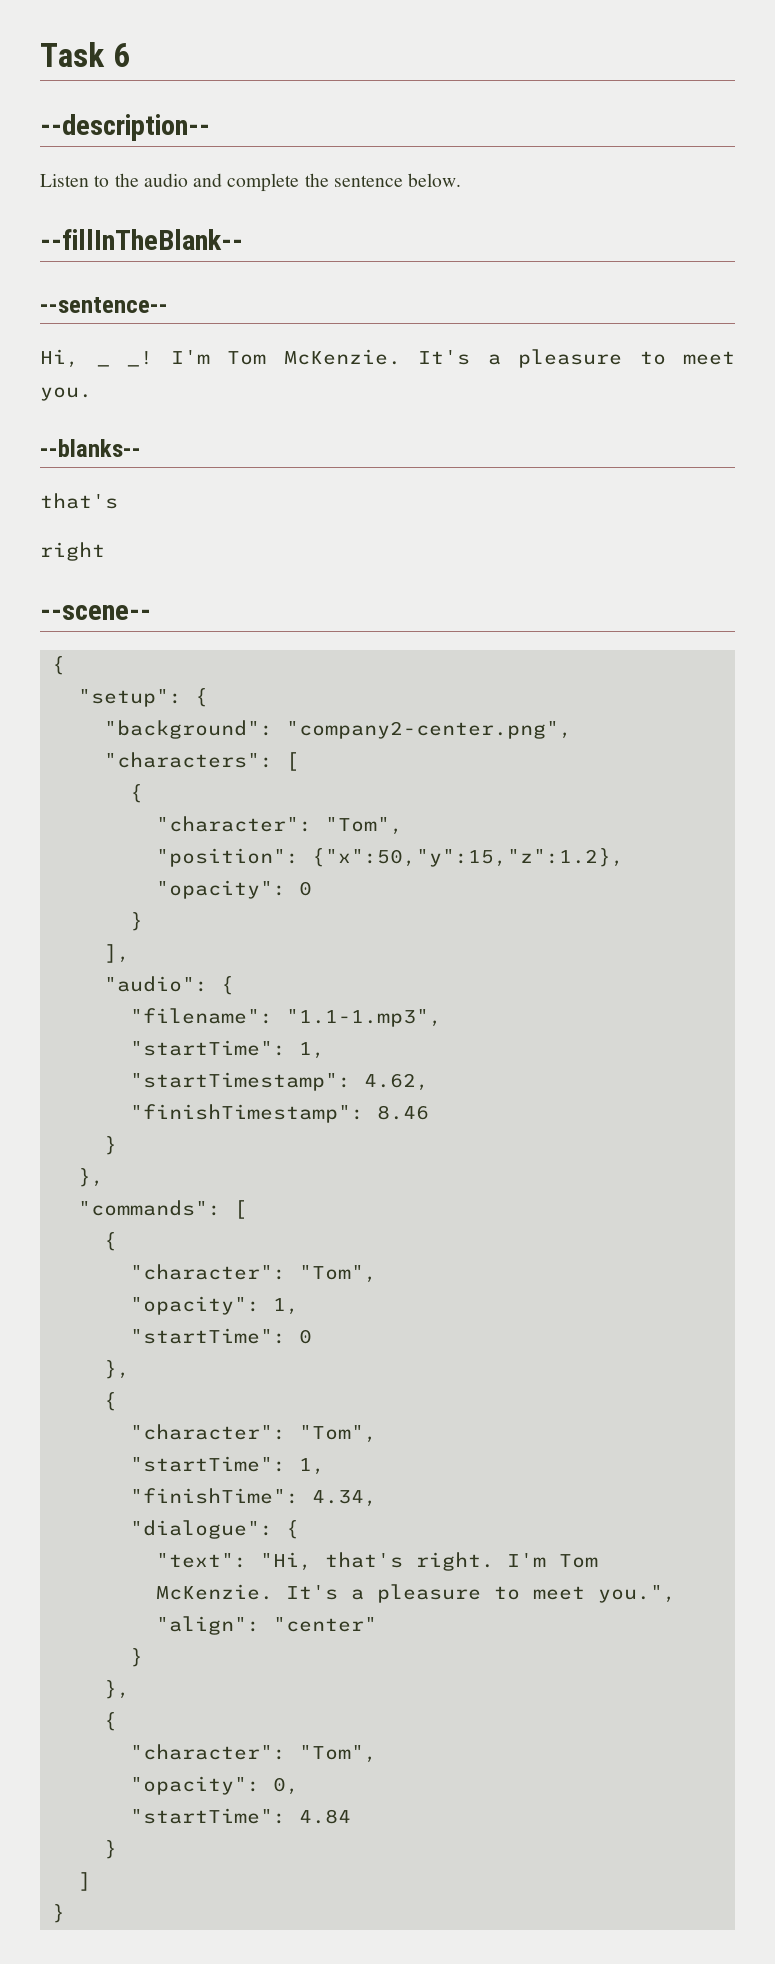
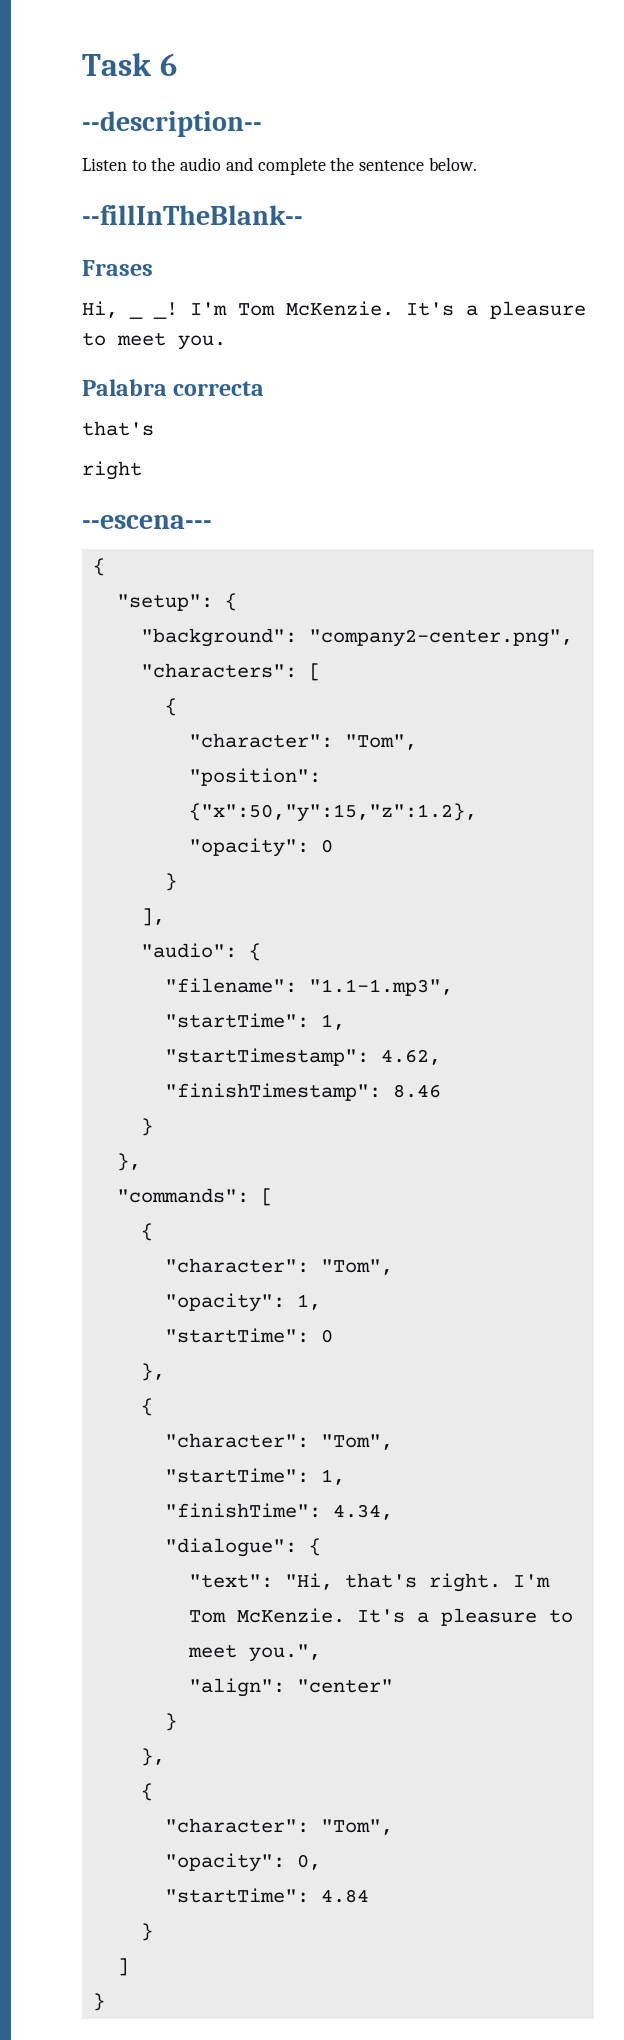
[40,297,168,313] --sentence-- -> [82,260,153,276] Frases
[40,439,141,457] --blanks-- -> [82,379,265,396] Palabra correcta
[40,605,151,620] --scene-- -> [82,515,212,529] --escena---

